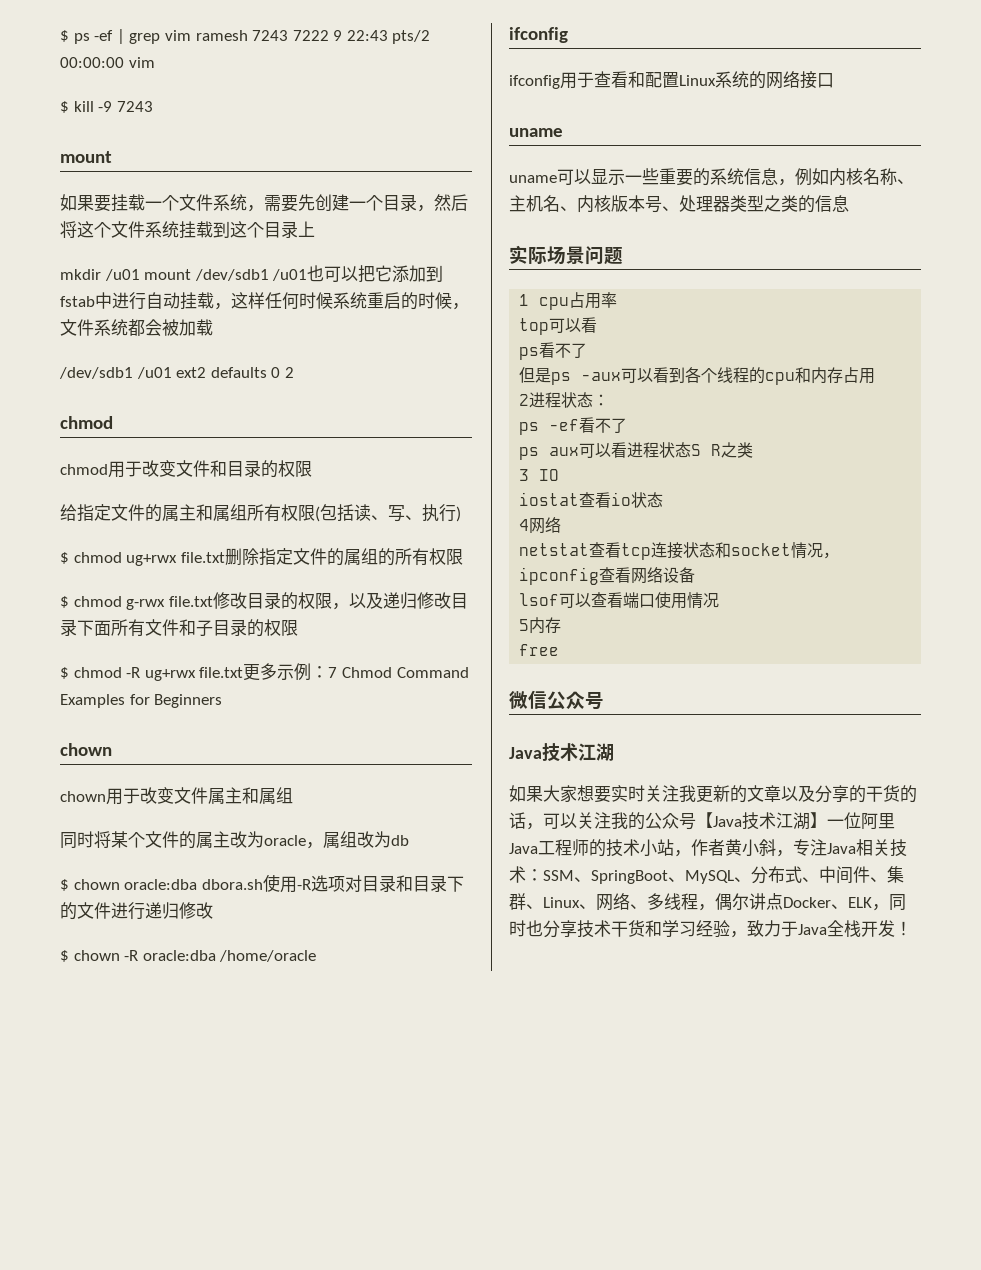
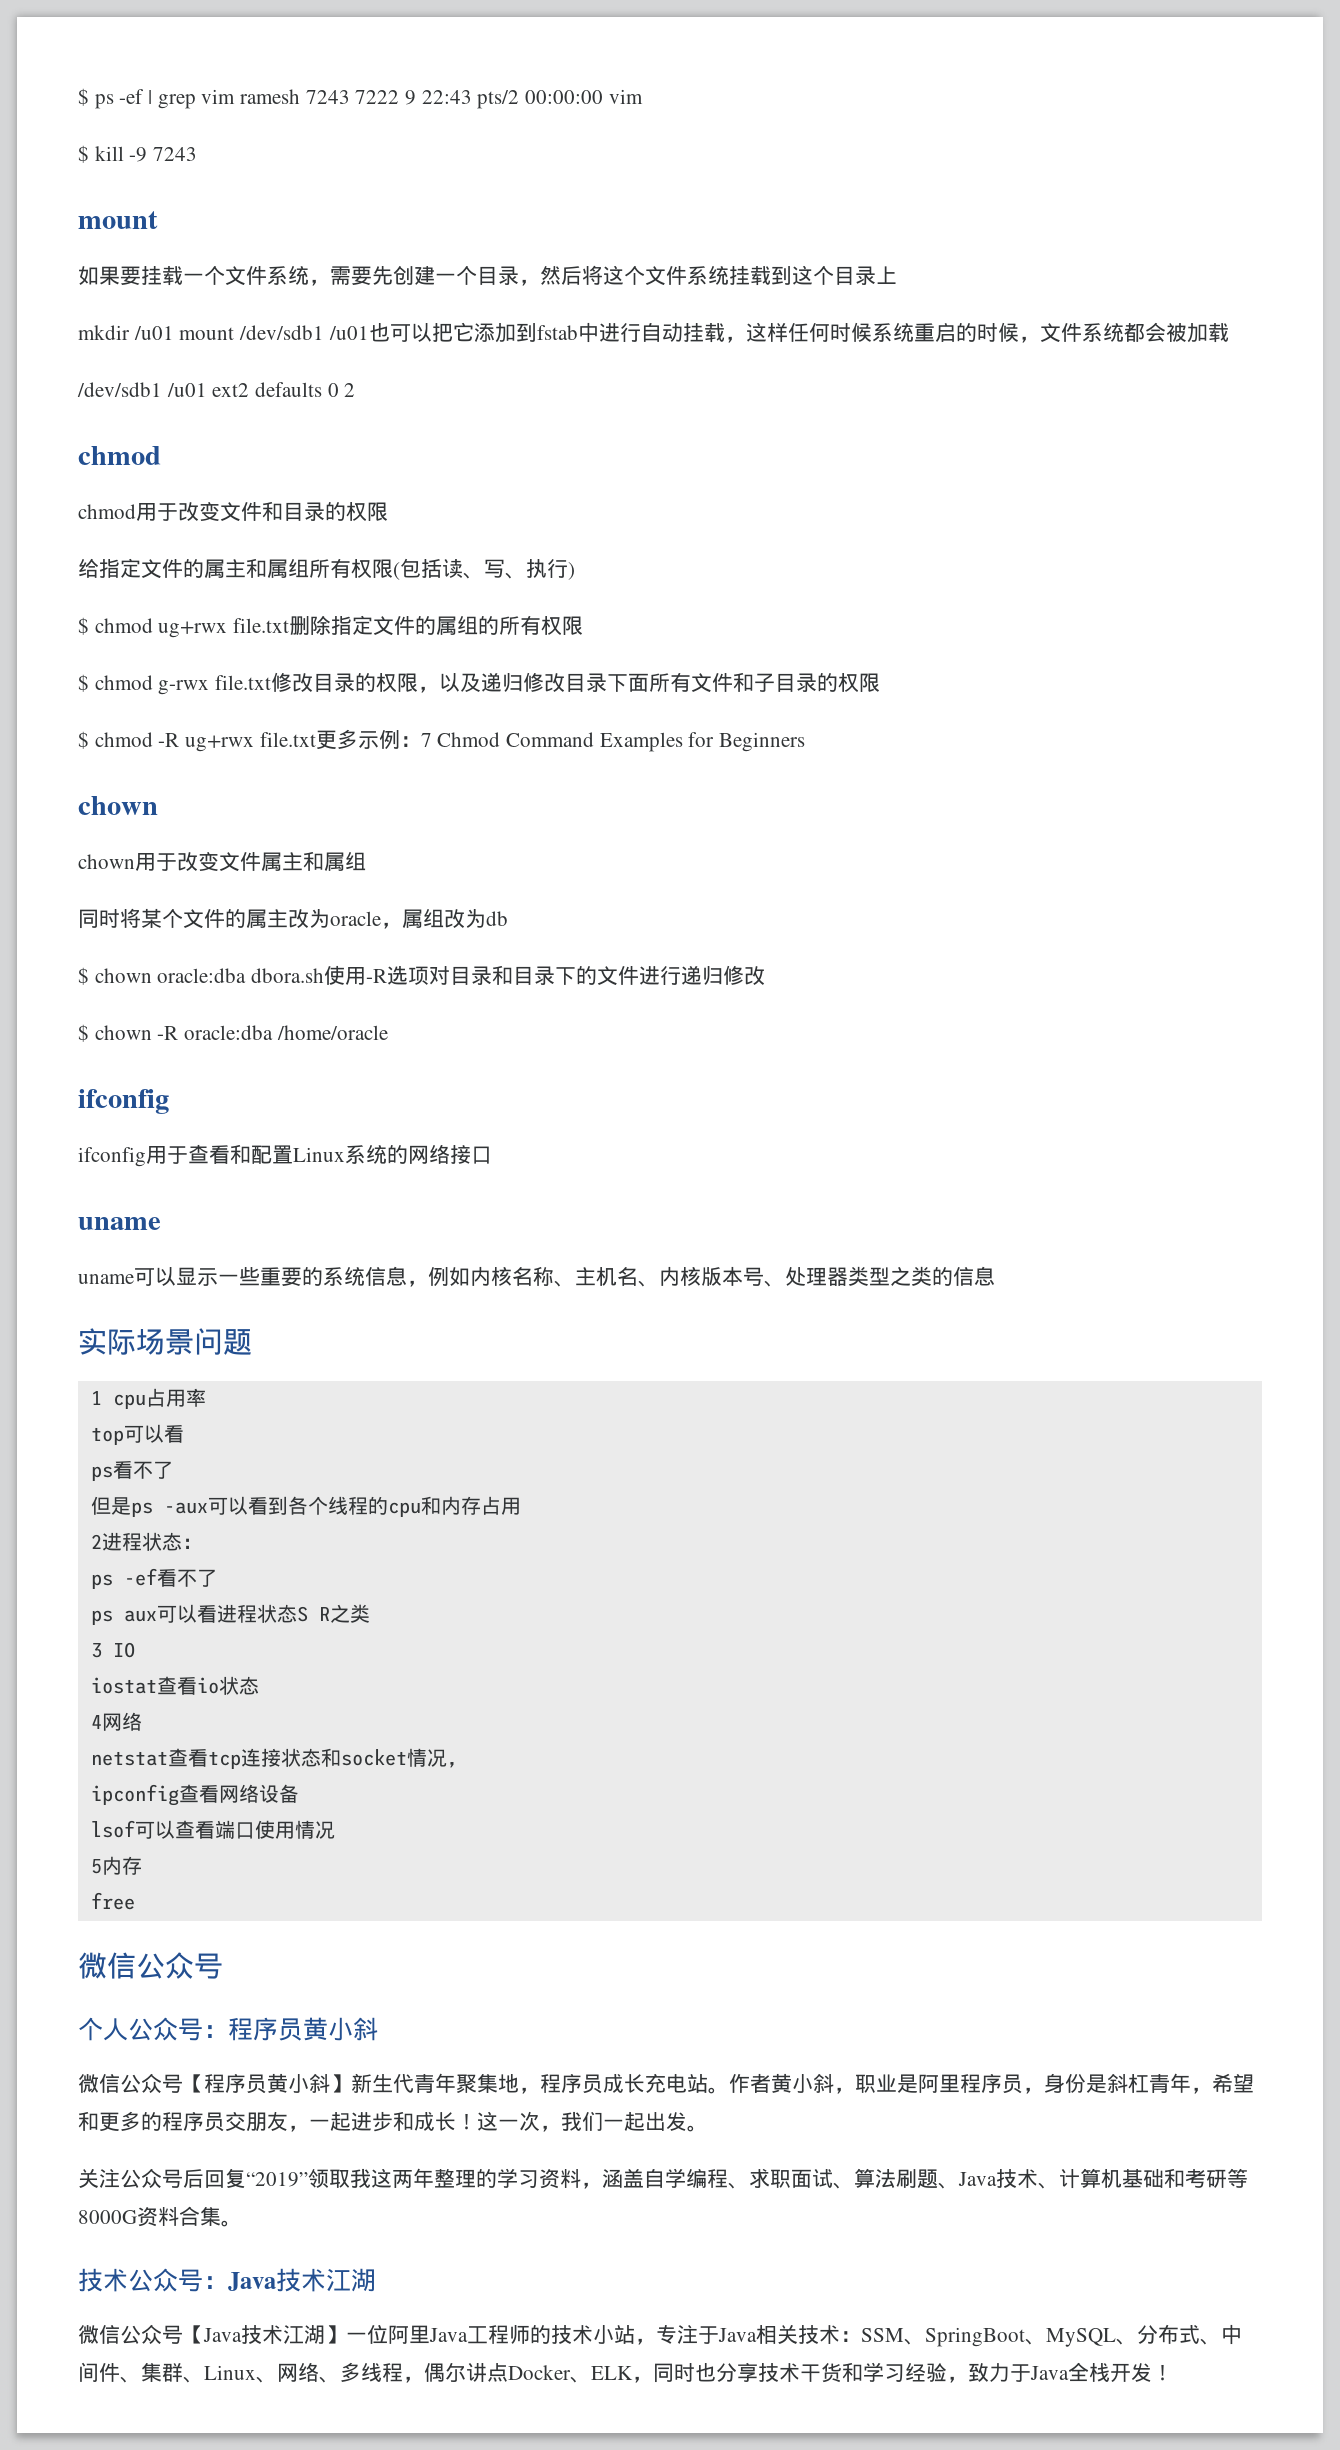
[509,743,614,762] [509,785,917,803] [509,812,645,830] Java技术江湖 // 如果大家想要实时关注我更新的文章以及分享的干货的话，可以关注我的 -> [78,2017,378,2041] [78,2073,1254,2094] [78,2111,708,2132] [78,2168,1248,2189] [78,2206,242,2227] [78,2268,376,2292] [78,2325,120,2344] 个人公众号：程序员黄小斜 // 微信公众号【程序员黄小斜】新生代青年聚集地，程序员成长充电站。作者黄小斜，职业是阿里程序员，身份是斜杠青年，希望和更多的程序员交朋友，一起进步和成长！这一次，我们一起出发。 // 关注公众号后回复“2019”领取我这两年整理的学习资料，涵盖自学编程、求职面试、算法刷题、Java技术、计算机基础和考研等8000G资料合集。 // 技术公众号：Java技术江湖 // 微信
[691,839,827,857] 作者黄小斜，专注 -> [656,2325,719,2344] 专注于

